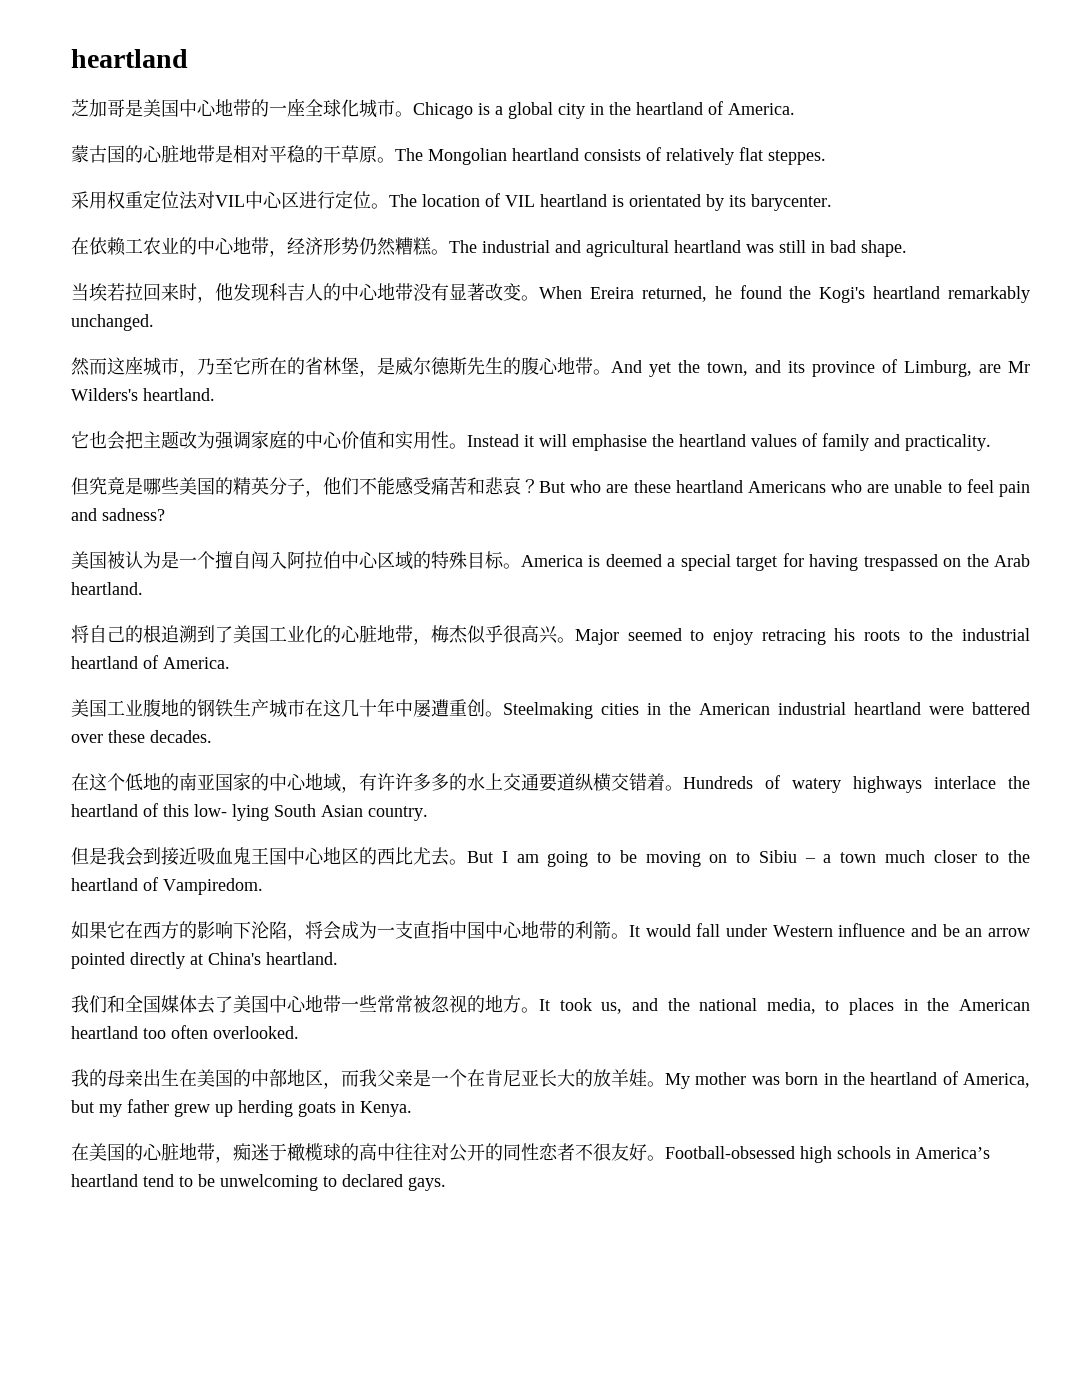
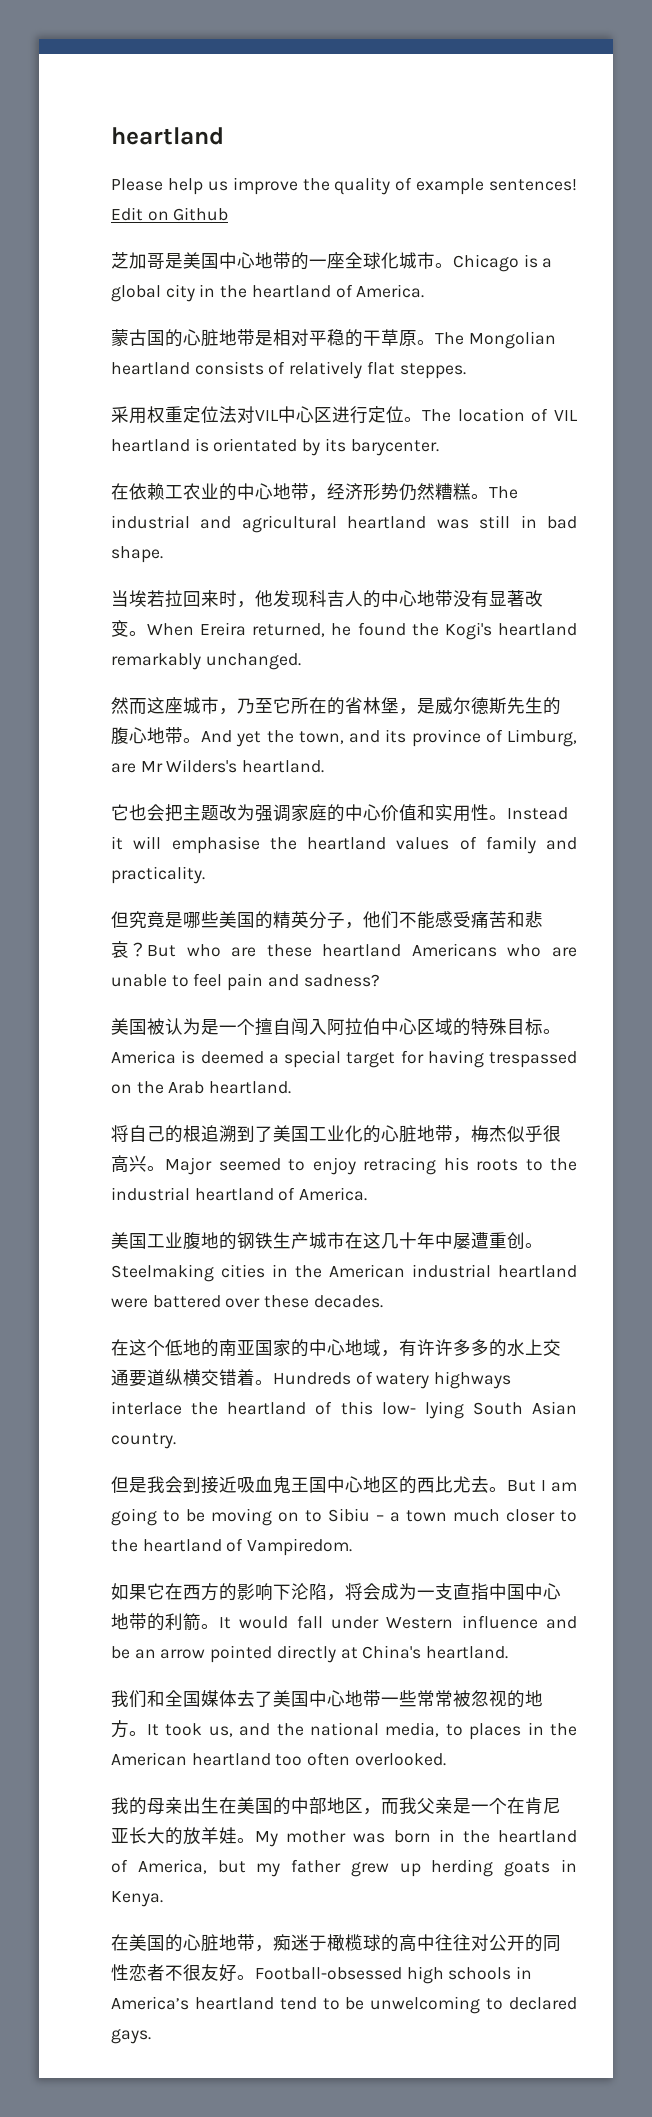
[71,49,188,68] heartland -> [111,127,224,145] [111,177,577,195] [111,207,229,221] heartland // Please help us improve the quality of example sentences! Edit on Github

